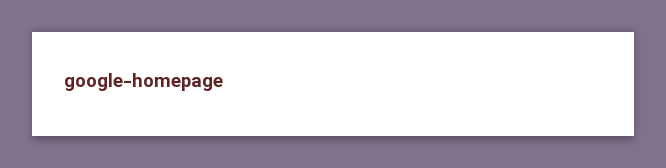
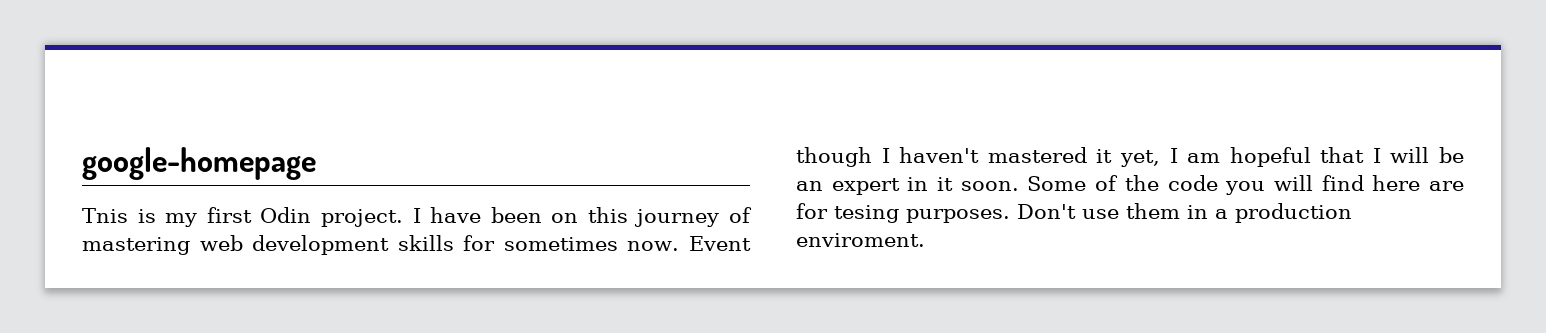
(223, 82) none -> [82,207,752,227] [82,235,751,255] [796,147,1464,167] [796,175,1464,195] [796,203,1352,223] [796,233,925,247] // Tnis is my first Odin project. I have been on this journey of mastering web development skills for sometimes now. Event though I haven't mastered it yet, I am hopeful that I will be an expert in it soon. Some of the code you will find here are for tesing purposes. Don't use them in a production enviroment.

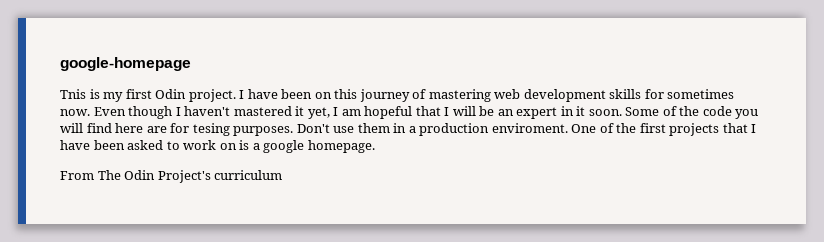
[689,236,751,251] Event -> [93,107,126,116] Even
(925, 240) none -> [571,123,757,136] [60,140,375,153] [60,170,283,183] One of the first projects that I have been asked to work on is a google homepage. // From The Odin Project's curriculum

